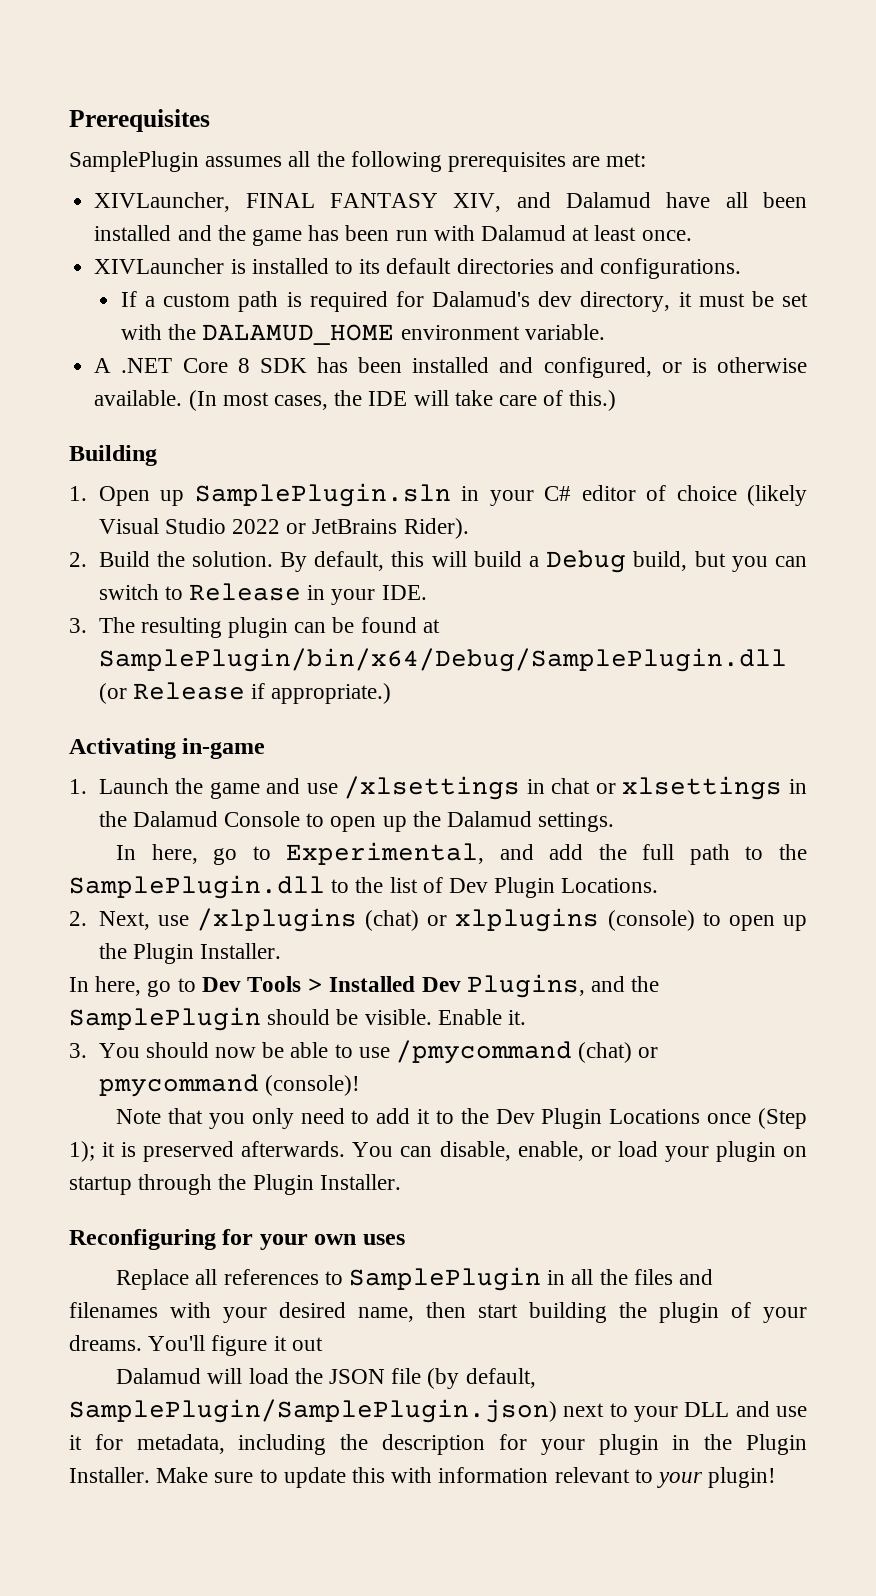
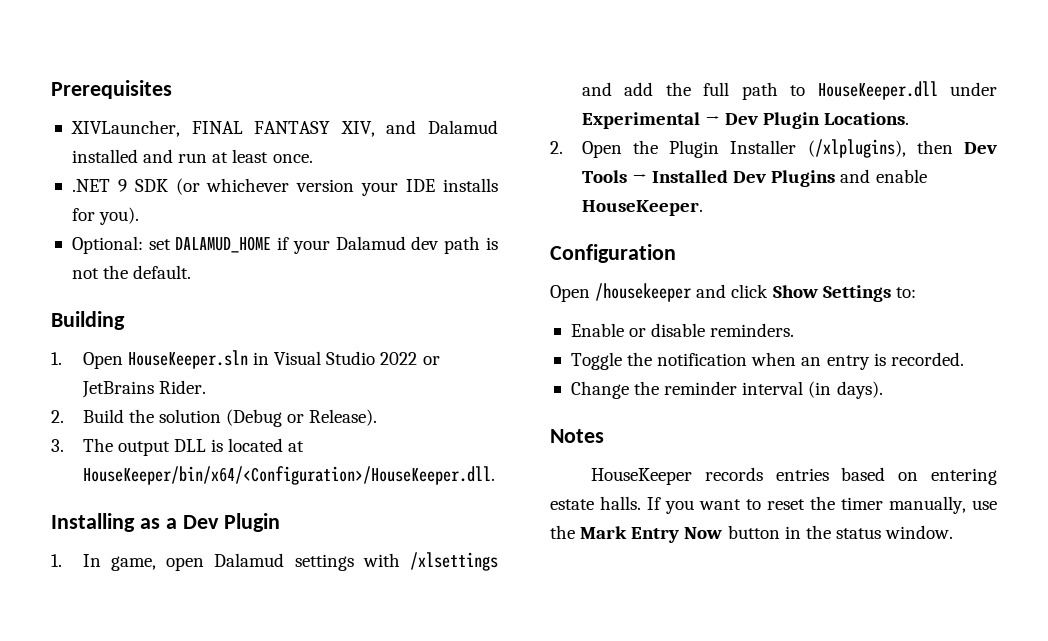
[69,151,647,172] // SamplePlugin assumes all the following prerequisites are met: -> (172, 89) none
[666,192,807,208] [94,225,692,246] [94,258,741,279] [120,291,809,312] [120,324,605,345] [94,357,807,378] [94,390,617,411] [69,445,157,466] [69,483,807,507] have all been installed and the game has been run with Dalamud at least once. // XIVLauncher is installed to its default directories and configurations. // If a custom path is required for Dalamud's dev directory, it must be set with the DALAMUD_HOME environment variable. // A .NET Core 8 SDK has been installed and configured, or is otherwise available. (In most cases, the IDE will take care of this.) // Building // 1. Open up SamplePlugin.sln in your C# editor of choice (likely -> [71,149,313,163] [71,178,498,196] [71,207,140,225] [71,236,498,254] [71,265,192,279] [51,311,125,330] [51,350,270,369] installed and run at least once. // .NET 9 SDK (or whichever version your IDE installs for you). // Optional: set DALAMUD_HOME if your Dalamud dev path is not the default. // Building // 1. Open HouseKeeper.sln in
[403,518,469,539] Rider). -> [158,380,206,394] Rider.
[191,550,807,573] [98,583,427,605] [69,617,440,638] [98,648,787,672] [98,682,392,704] [69,738,266,759] [69,776,807,800] [98,811,615,832] [116,842,485,865] solution. By default, this will build a Debug build, but you can switch to Release in your IDE. // 3. The resulting plugin can be found at SamplePlugin/bin/x64/Debug/SamplePlugin.dll (or Release if appropriate.) // Activating in-game // 1. Launch the game and use /xlsettings in chat or xlsettings in the Dalamud Console to open up the Dalamud settings. // In here, go to Experimental, -> [159,409,378,427] [51,438,305,456] [82,466,495,485] [51,513,280,532] [51,552,498,571] solution (Debug or Release). // 3. The output DLL is located at HouseKeeper/bin/x64/<Configuration>/HouseKeeper.dll. // Installing as a Dev Plugin // 1. In game, open Dalamud settings with /xlsettings
[778,844,807,860] [69,875,659,899] [69,908,807,932] [98,943,281,964] [69,976,196,997] the SamplePlugin.dll to the list of Dev Plugin Locations. // 2. Next, use /xlplugins (chat) or xlplugins (console) to open up the Plugin Installer. // In here, go to -> [817,81,997,100] [581,112,910,129] [550,139,953,158] HouseKeeper.dll under Experimental → Dev Plugin Locations. // 2. Open the Plugin Installer (/xlplugins), then
[307,978,324,992] > -> [631,173,647,183] →
[466,974,660,998] [69,1007,527,1031] [69,1040,659,1064] [98,1074,360,1097] [116,1108,808,1129] [69,1141,808,1162] [69,1174,401,1195] [69,1229,405,1250] [116,1267,714,1291] [69,1302,807,1323] [69,1335,323,1356] [116,1368,536,1389] [69,1399,808,1423] [69,1434,807,1455] [69,1467,777,1488] Plugins, and the SamplePlugin should be visible. Enable it. // 3. You should now be able to use /pmycommand (chat) or pmycommand (console)! // Note that you only need to add it to the Dev Plugin Locations once (Step 1); it is preserved afterwards. You can disable, enable, or load your plugin on startup through the Plugin Installer. // Reconfiguring for your own uses // Replace all references to SamplePlugin in all the files and filenames with your desired name, then start building the plugin of your dreams. You'll figure it out // Dalamud will load the JSON file (by default, SamplePlugin/SamplePlugin.json) next to your DLL and use it for metadata, including the description for your plugin in the Plugin Installer. Make sure to update this with information relevant to your plugin! -> [771,169,927,187] [581,200,703,216] [550,244,676,263] [550,283,916,302] [570,323,795,337] [570,352,964,370] [570,381,883,399] [550,429,604,443] [591,467,997,485] [550,496,997,514] [550,525,954,543] Plugins and enable HouseKeeper. // Configuration // Open /housekeeper and click Show Settings to: // Enable or disable reminders. // Toggle the notification when an entry is recorded. // Change the reminder interval (in days). // Notes // HouseKeeper records entries based on entering estate halls. If you want to reset the timer manually, use the Mark Entry Now button in the status window.

